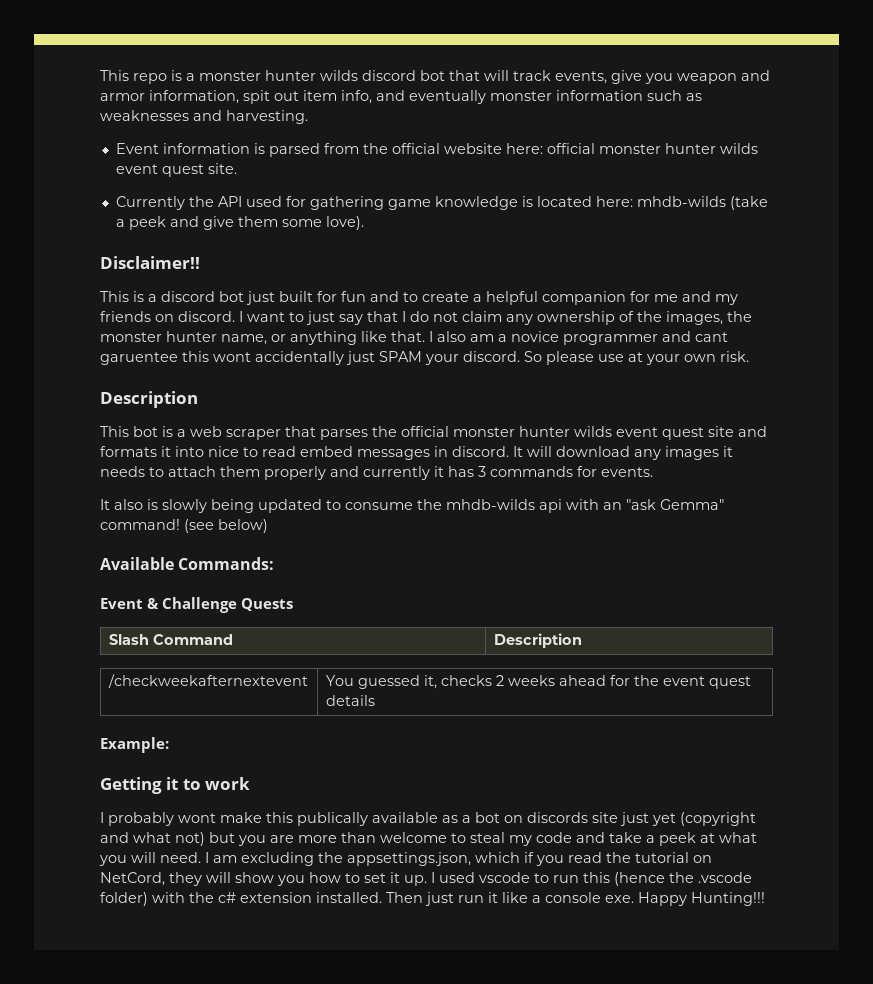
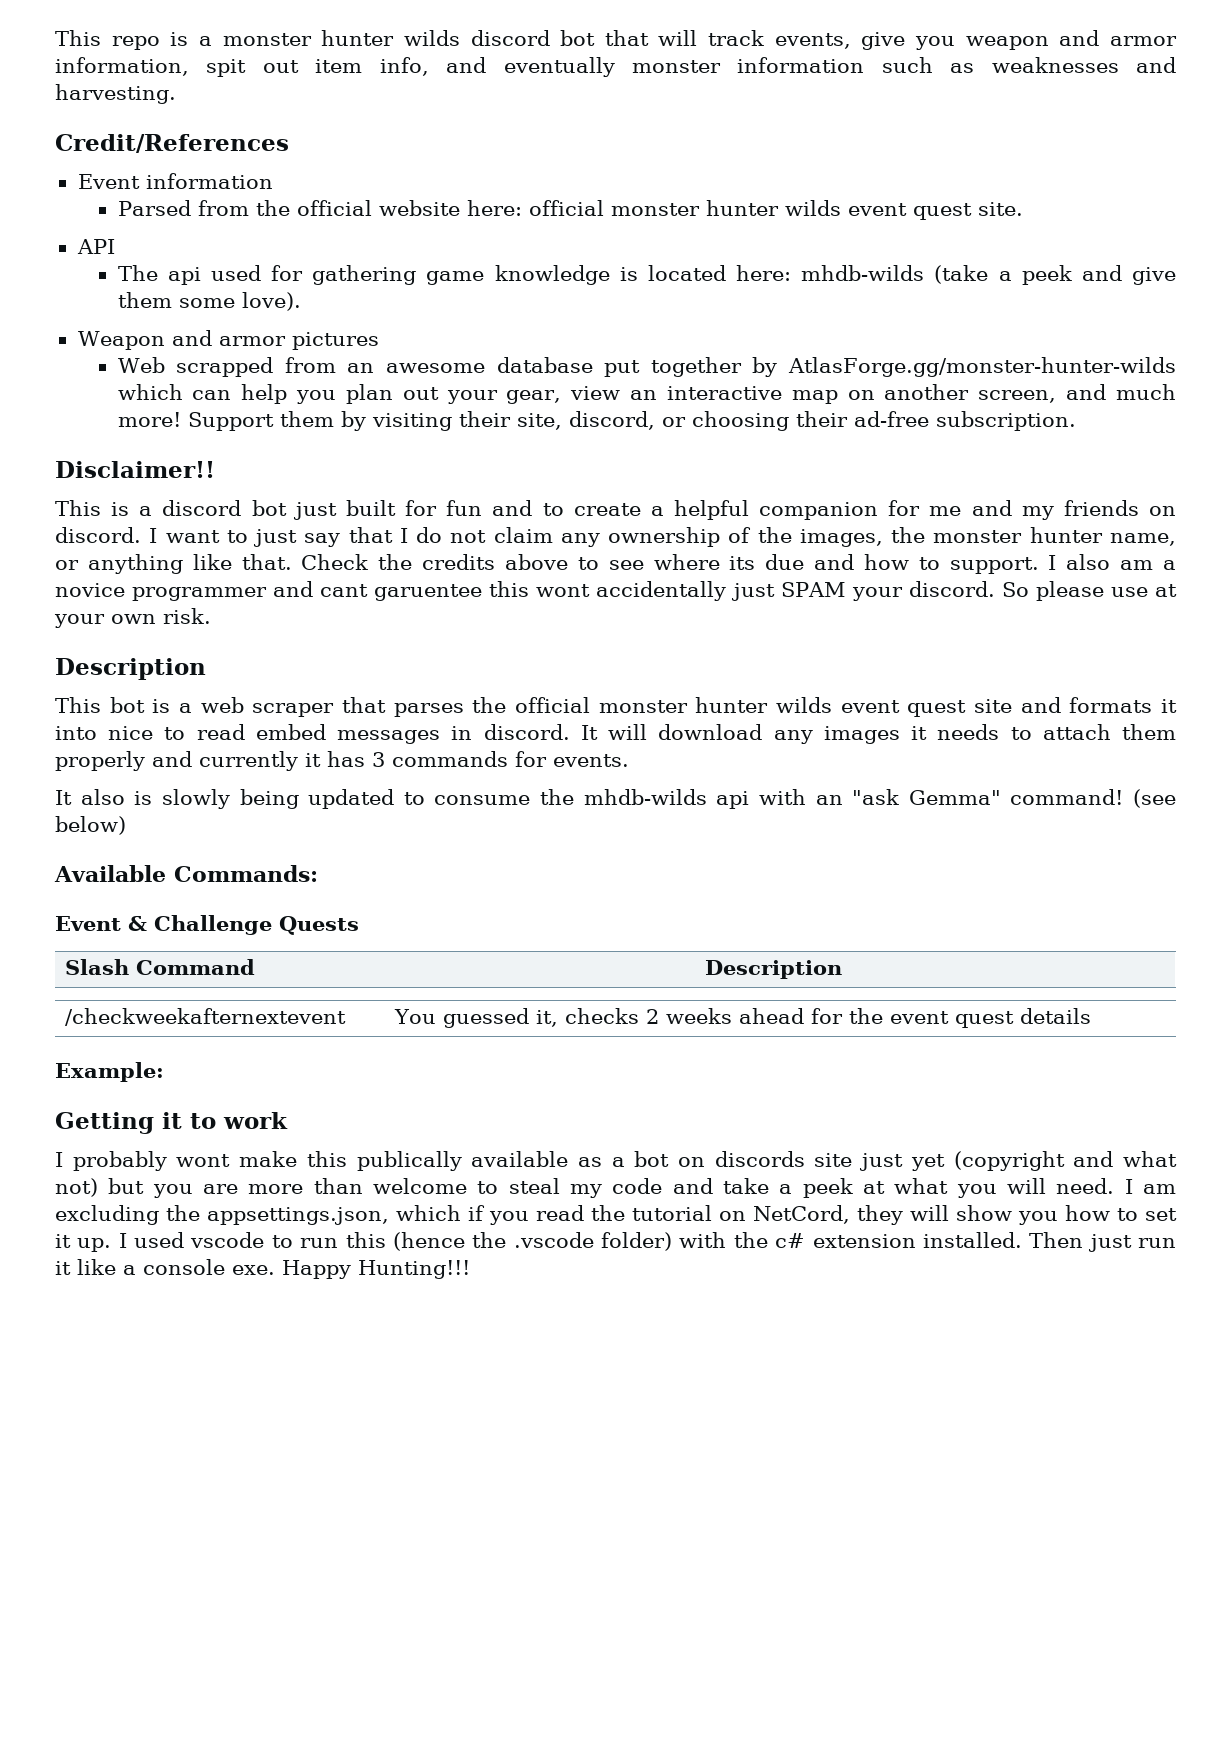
(308, 117) none -> [55,134,289,153] // Credit/References
[253,143,320,157] is parsed -> [117,200,191,216] // Parsed
[115,196,214,210] Currently the -> (1023, 209) none
(242, 201) none -> [117,265,201,285] // The api
(364, 223) none -> [77,330,379,350] [117,357,1177,377] [117,384,1176,404] [117,411,1076,431] // Weapon and armor pictures // Web scrapped from an awesome database put together by AtlasForge.gg/monster-hunter-wilds which can help you plan out your gear, view an interactive map on another screen, and much more! Support them by visiting their site, discord, or choosing their ad-free subscription.
(425, 336) none -> [301,554,1039,574] Check the credits above to see where its due and how to support.

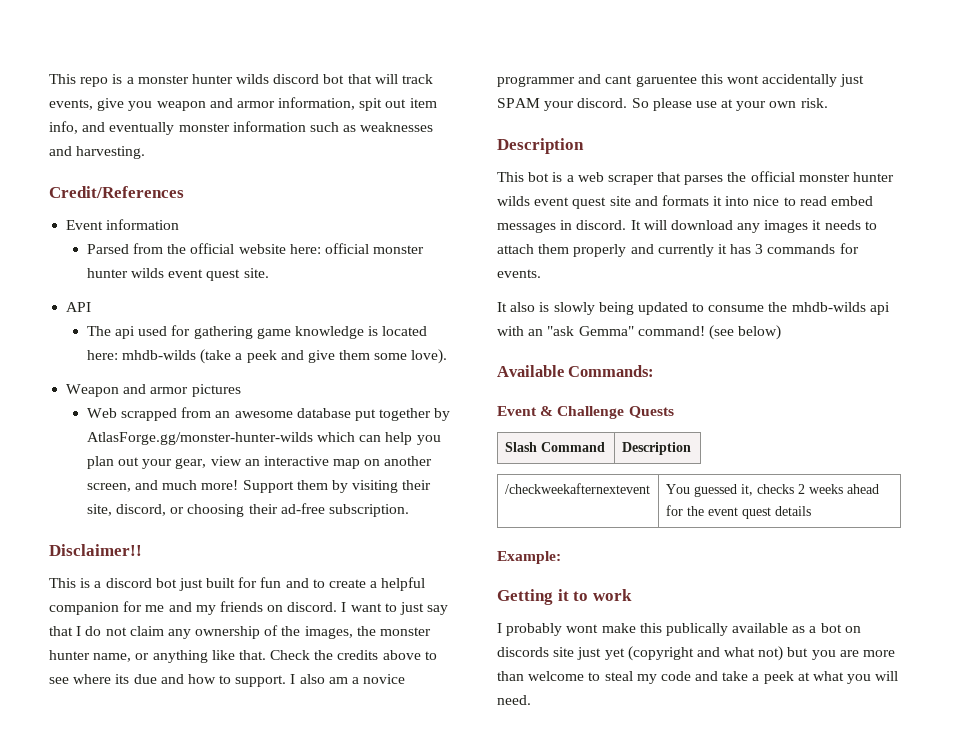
[1124,1179,1177,1194] [55,1205,1177,1225] [55,1232,1176,1252] [55,1259,470,1279] I am excluding the appsettings.json, which if you read the tutorial on NetCord, they will show you how to set it up. I used vscode to run this (hence the .vscode folder) with the c# extension installed. Then just run it like a console exe. Happy Hunting!!! -> (531, 700) none

